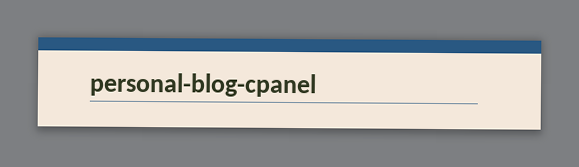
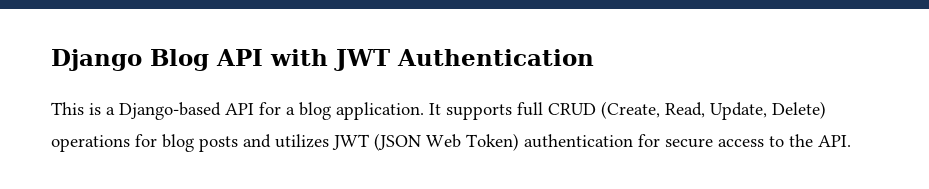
[89,72,317,98] personal-blog-cpanel -> [51,49,594,71] [51,101,826,120] [51,133,851,152] Django Blog API with JWT Authentication // This is a Django-based API for a blog application. It supports full CRUD (Create, Read, Update, Delete) operations for blog posts and utilizes JWT (JSON Web Token) authentication for secure access to the API.

